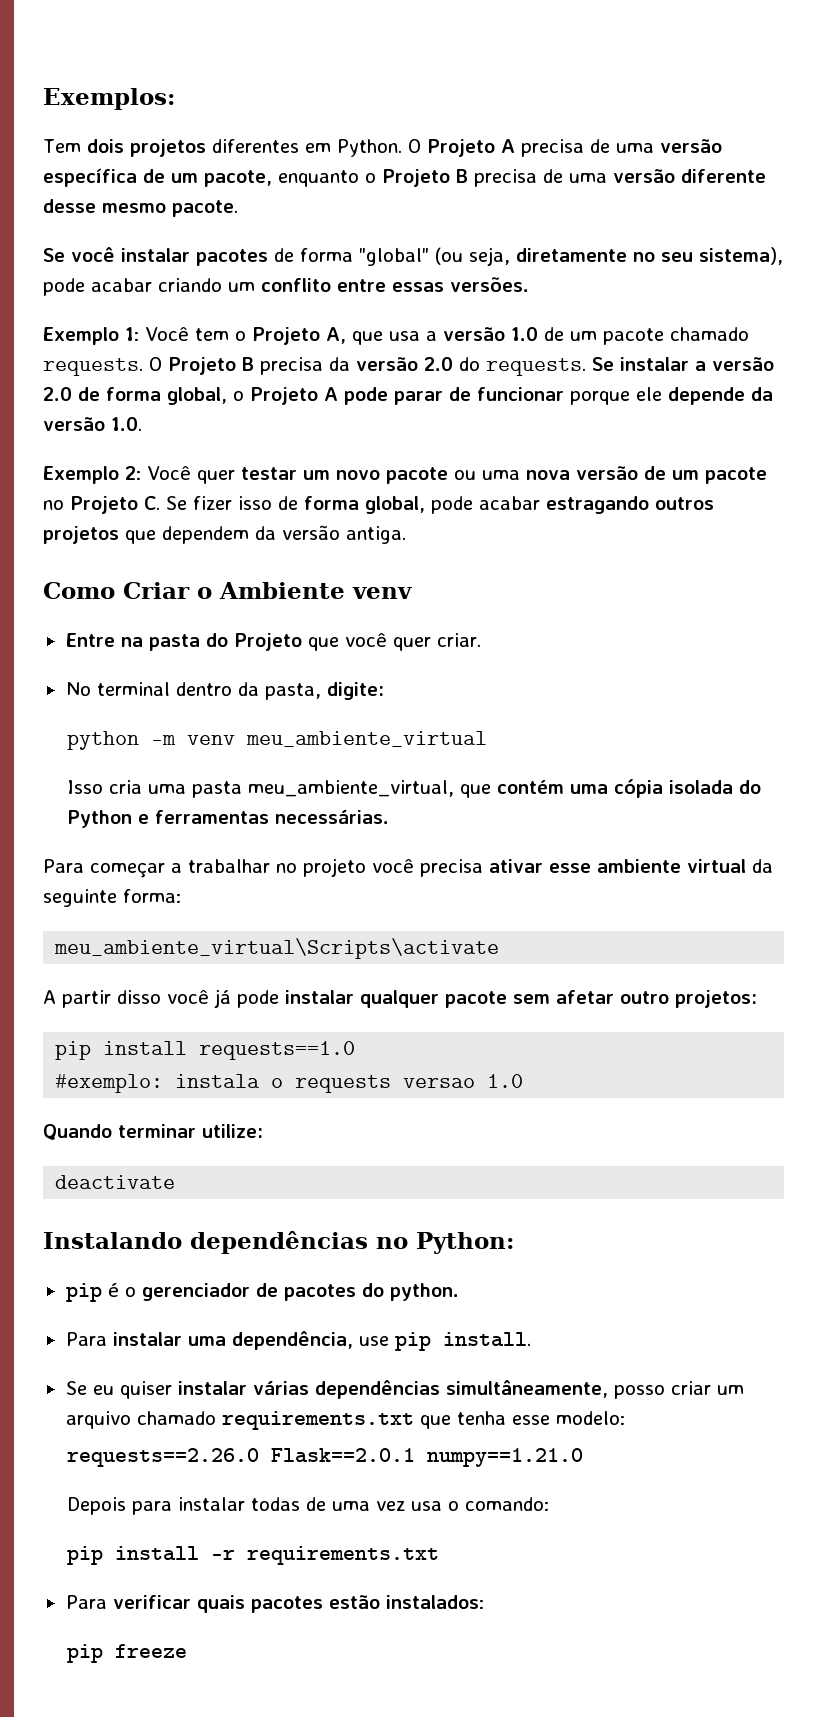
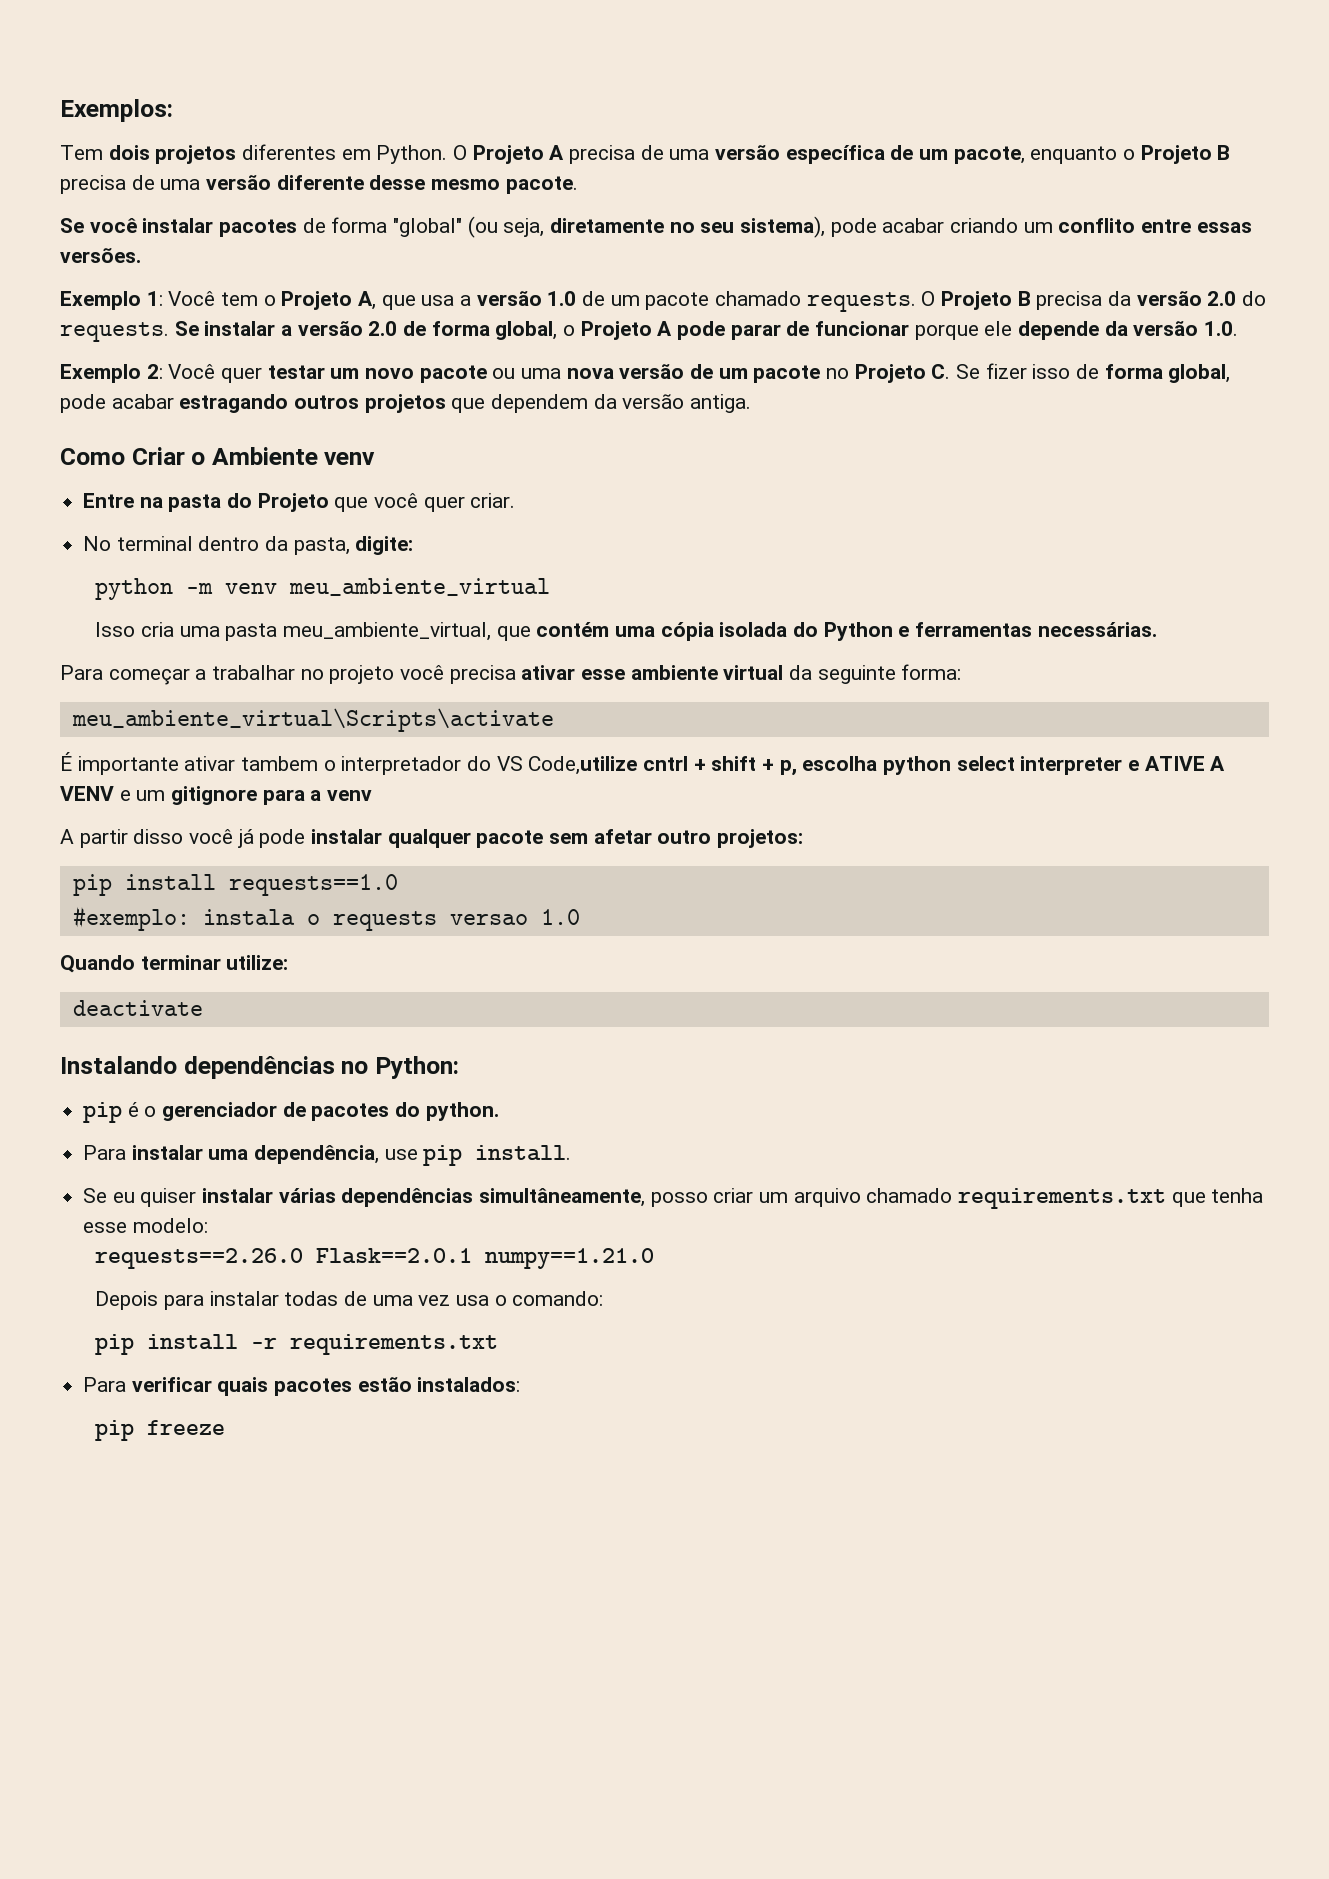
(500, 948) none -> [60,752,1226,776] [60,786,373,805] // É importante ativar tambem o interpretador do VS Code,utilize cntrl + shift + p, escolha python select interpreter e ATIVE A VENV e um gitignore para a venv

